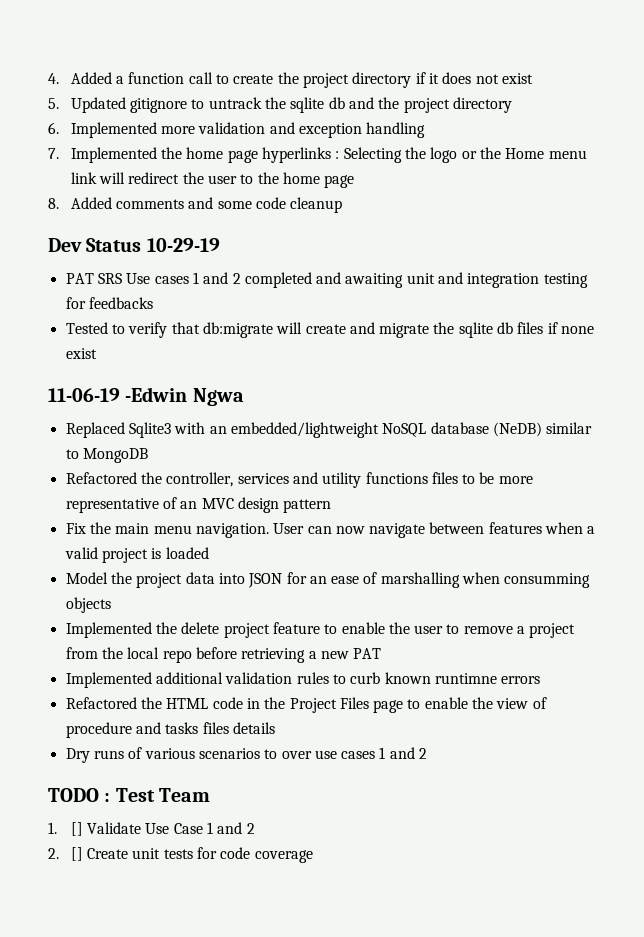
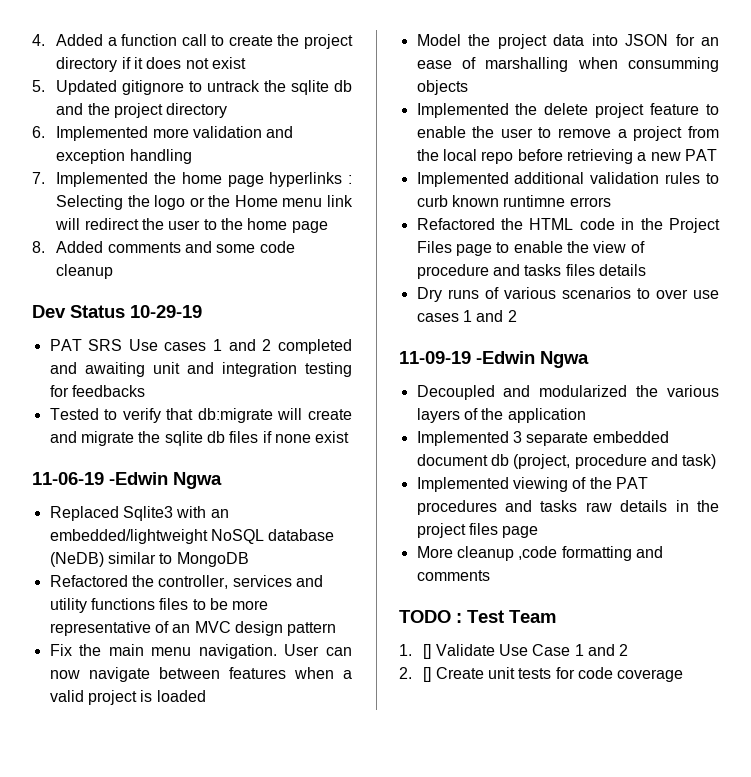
(428, 753) none -> [399,351,589,368] [416,385,719,400] [416,408,586,423] [416,431,669,446] [416,454,717,469] [416,477,648,492] [416,500,719,515] [416,523,539,538] [416,546,663,561] [416,570,490,581] // 11-09-19 -Edwin Ngwa // Decoupled and modularized the various layers of the application // Implemented 3 separate embedded document db (project, procedure and task) // Implemented viewing of the PAT procedures and tasks raw details in the project files page // More cleanup ,code formatting and comments

